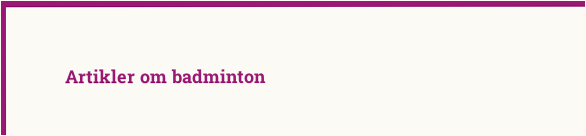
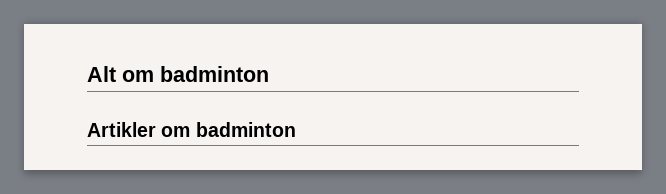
(65, 77) none -> [87,66,269,82] Alt om badminton //

